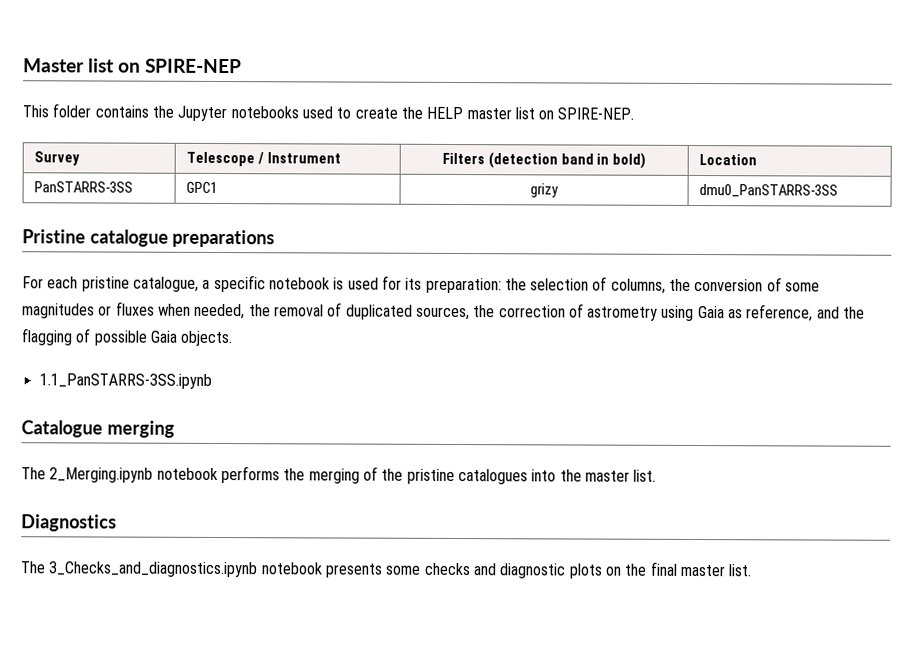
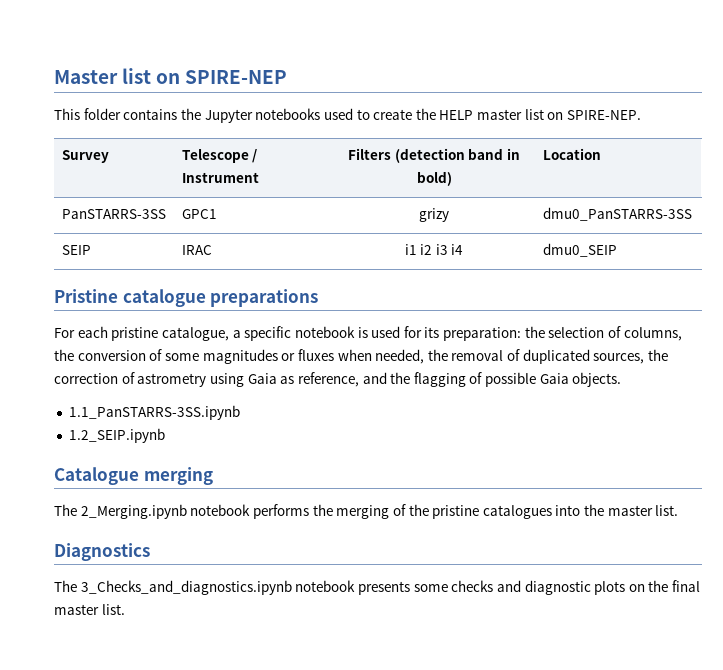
(839, 191) none -> [61,245,91,255] [181,245,212,255] [404,244,464,255] [542,243,617,257] // SEIP | IRAC | i1 i2 i3 i4 | dmu0_SEIP
(212, 381) none -> [68,428,165,443] // 1.2_SEIP.ipynb

